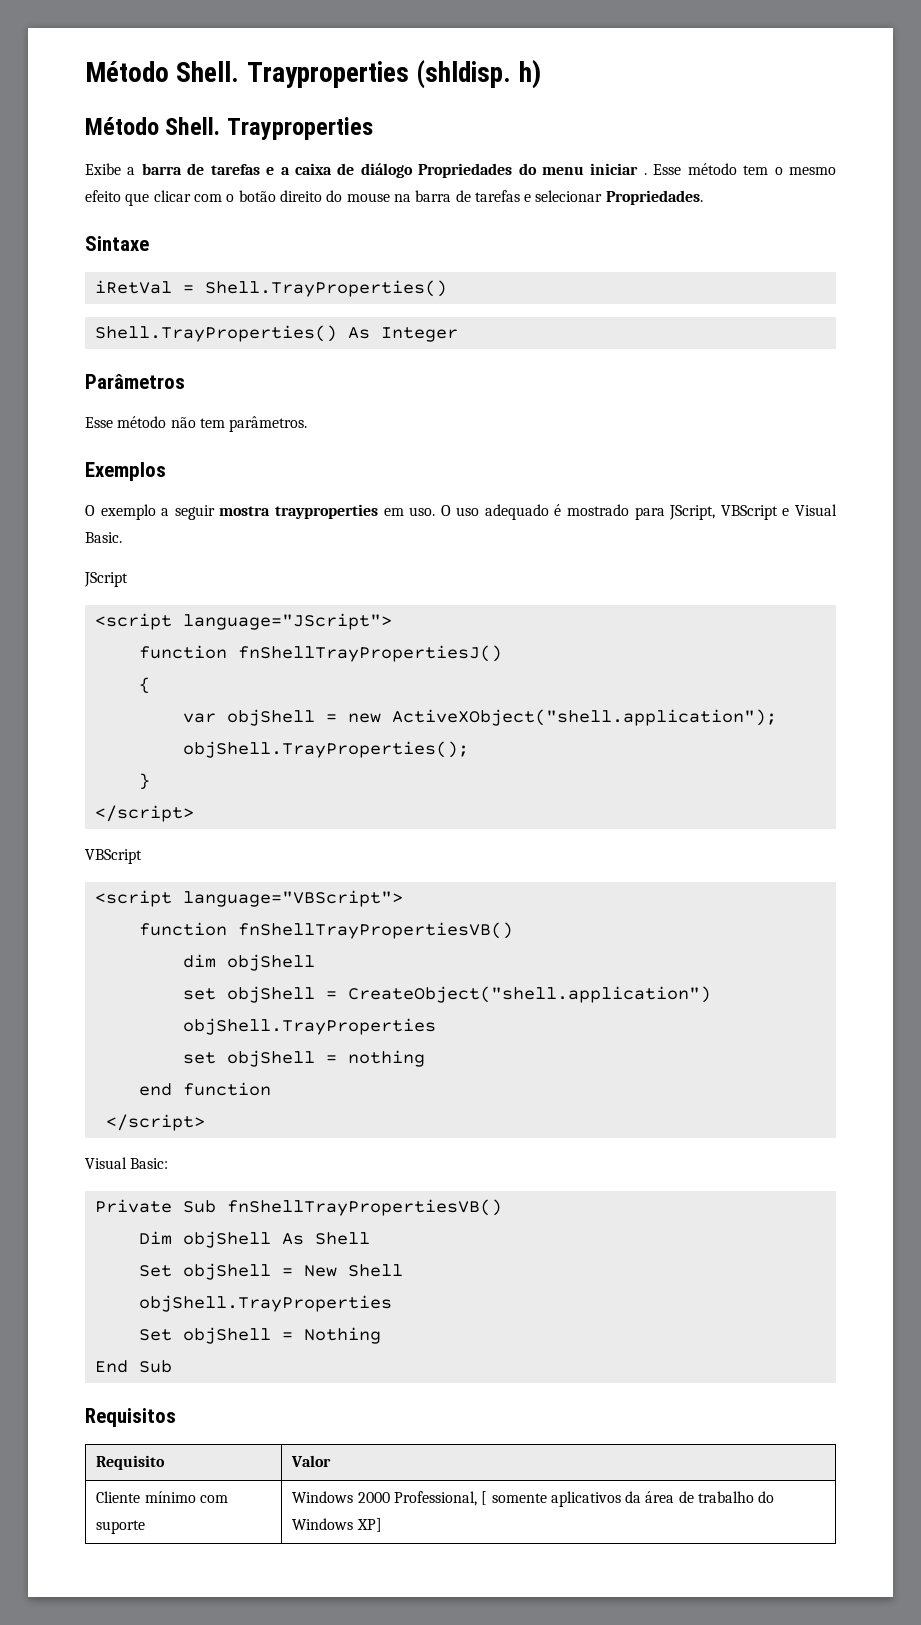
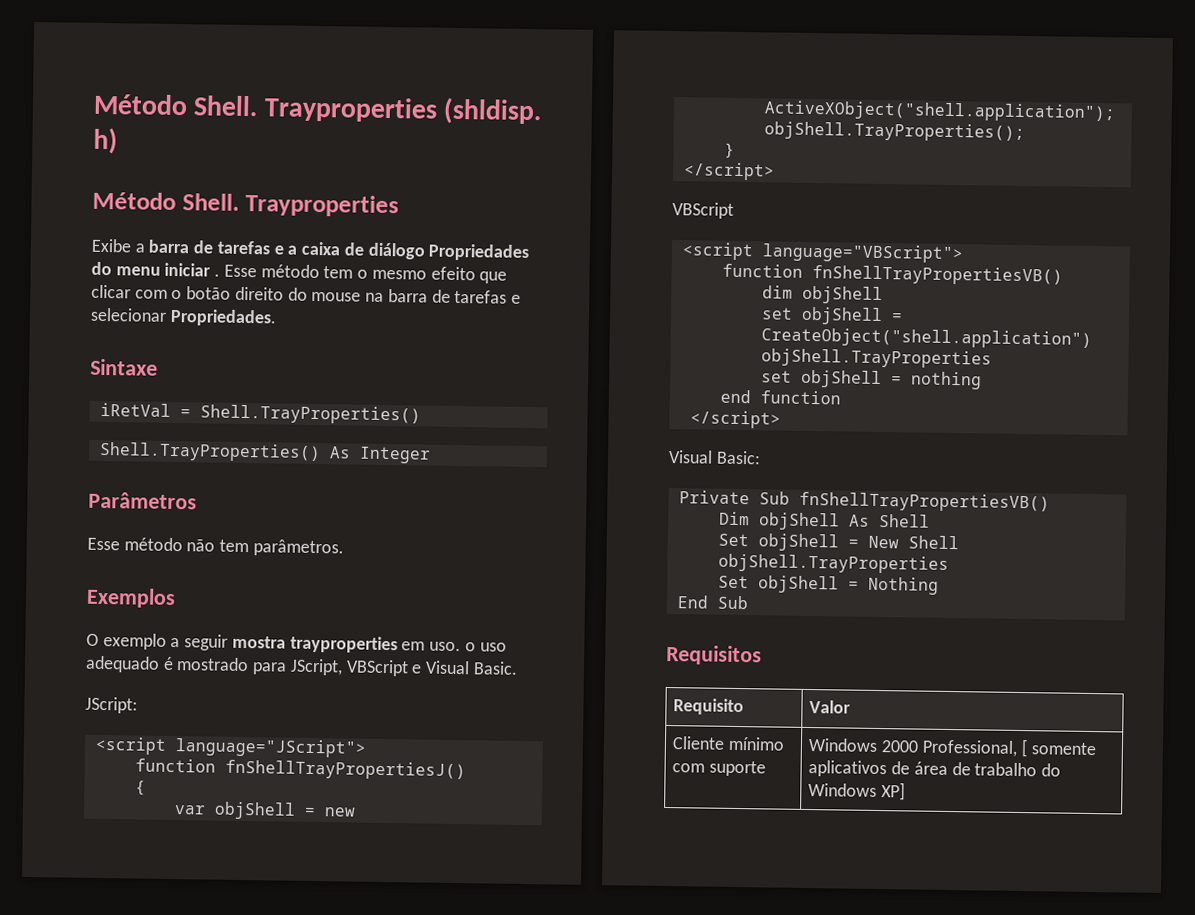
[440,505,451,516] O -> [464,642,476,652] o
[84,572,128,587] JScript -> [85,696,138,714] JScript:
[625,1491,642,1503] da -> [891,761,911,775] de

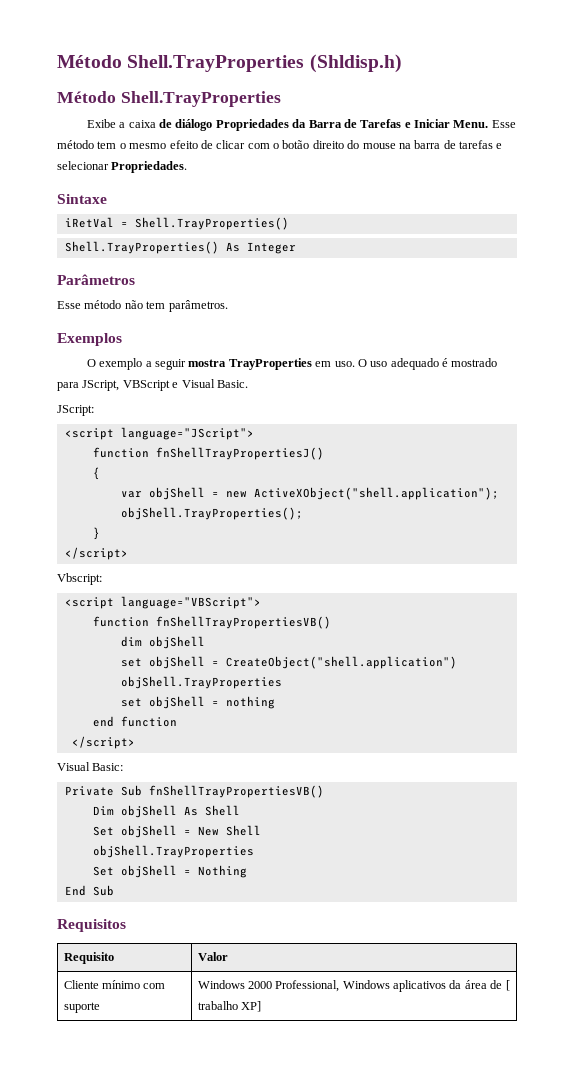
[93,93,543,126] [93,127,118,155] [92,191,400,218] Método Shell. Trayproperties (shldisp. h) // Método Shell. Trayproperties -> [57,54,402,73] [57,91,281,107] Método Shell.TrayProperties (Shldisp.h) // Método Shell.TrayProperties
[148,239,530,262] [91,261,221,277] barra de tarefas e a caixa de diálogo Propriedades do menu iniciar . -> [128,119,489,131] caixa de diálogo Propriedades da Barra de Tarefas e Iniciar Menu.
[479,271,508,284] que -> [200,140,213,149] de
[289,635,398,654] trayproperties -> [228,358,312,370] TrayProperties
[464,642,476,652] o -> [357,359,367,367] O
[672,202,734,219] VBScript -> [57,573,102,585] Vbscript:
[1020,739,1098,758] [808,760,1061,778] [808,783,878,797] [ somente aplicativos de área de trabalho do Windows -> [342,980,510,992] [197,1001,238,1010] Windows aplicativos da área de [ trabalho

